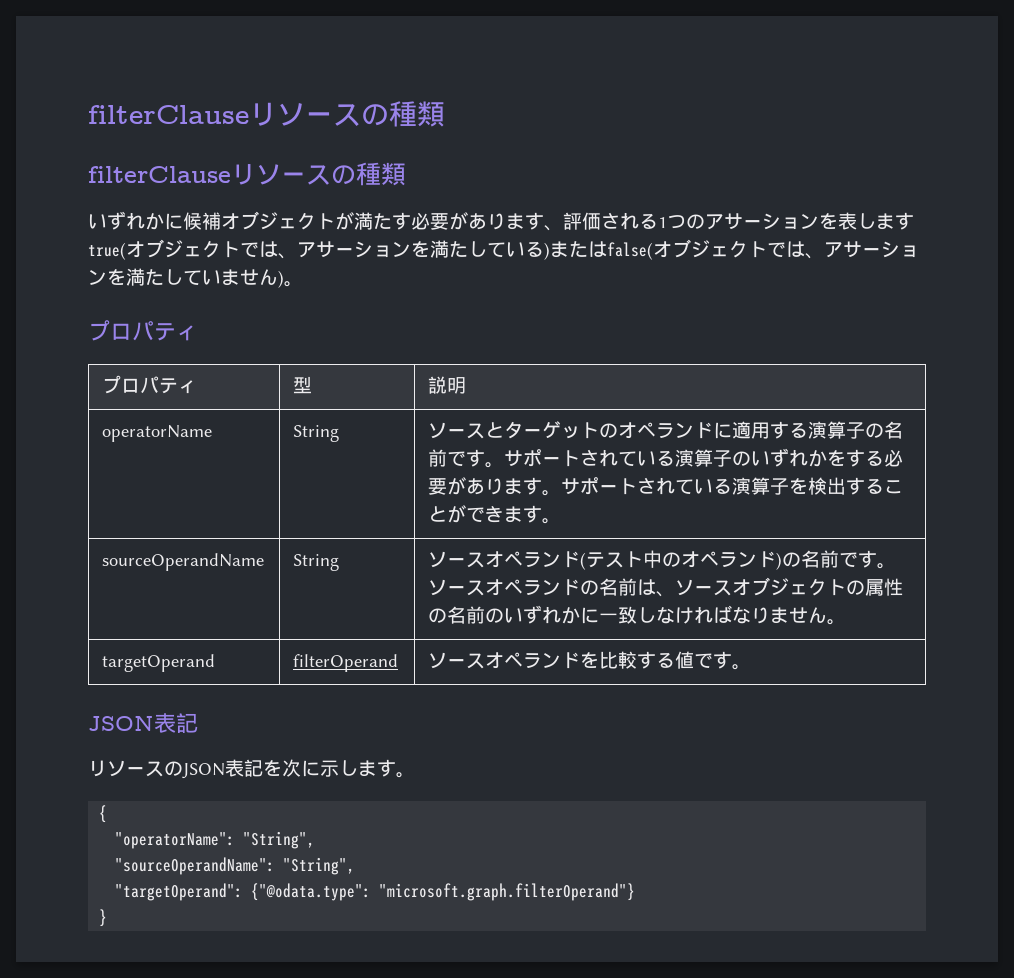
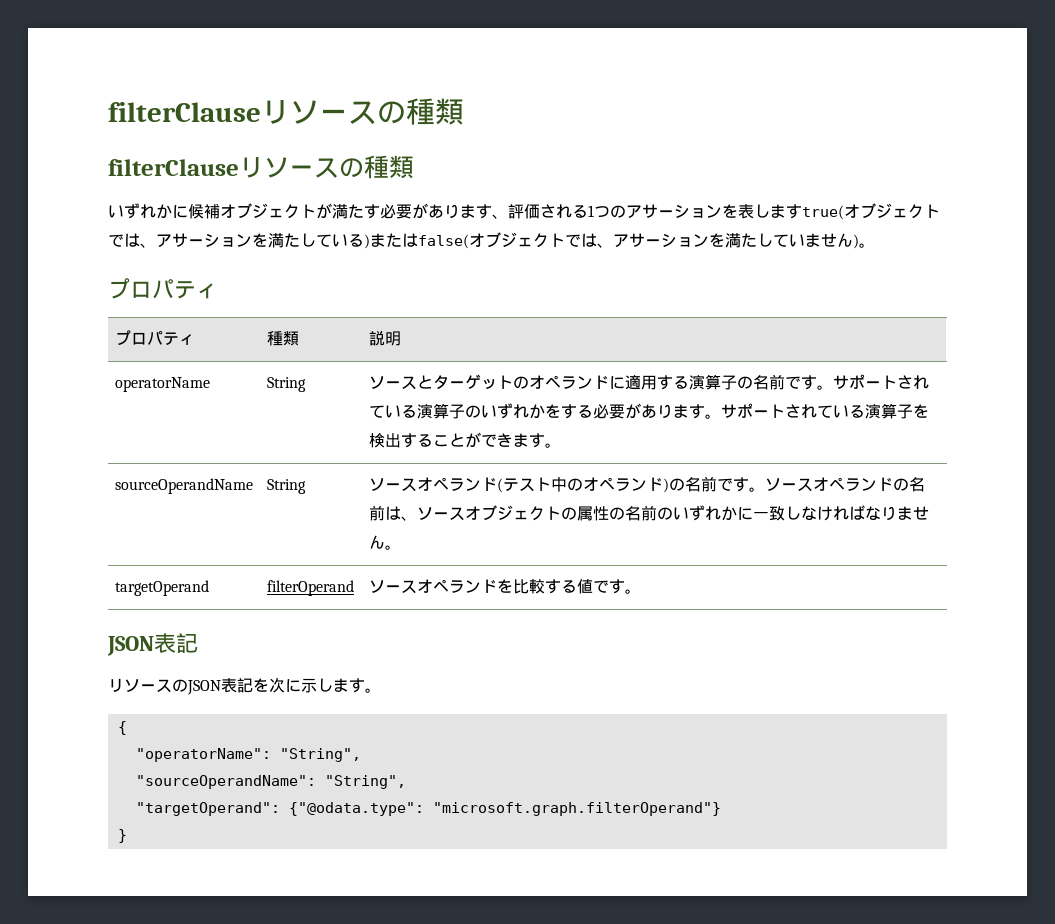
[293,376,313,394] 型 -> [266,331,299,346] 種類

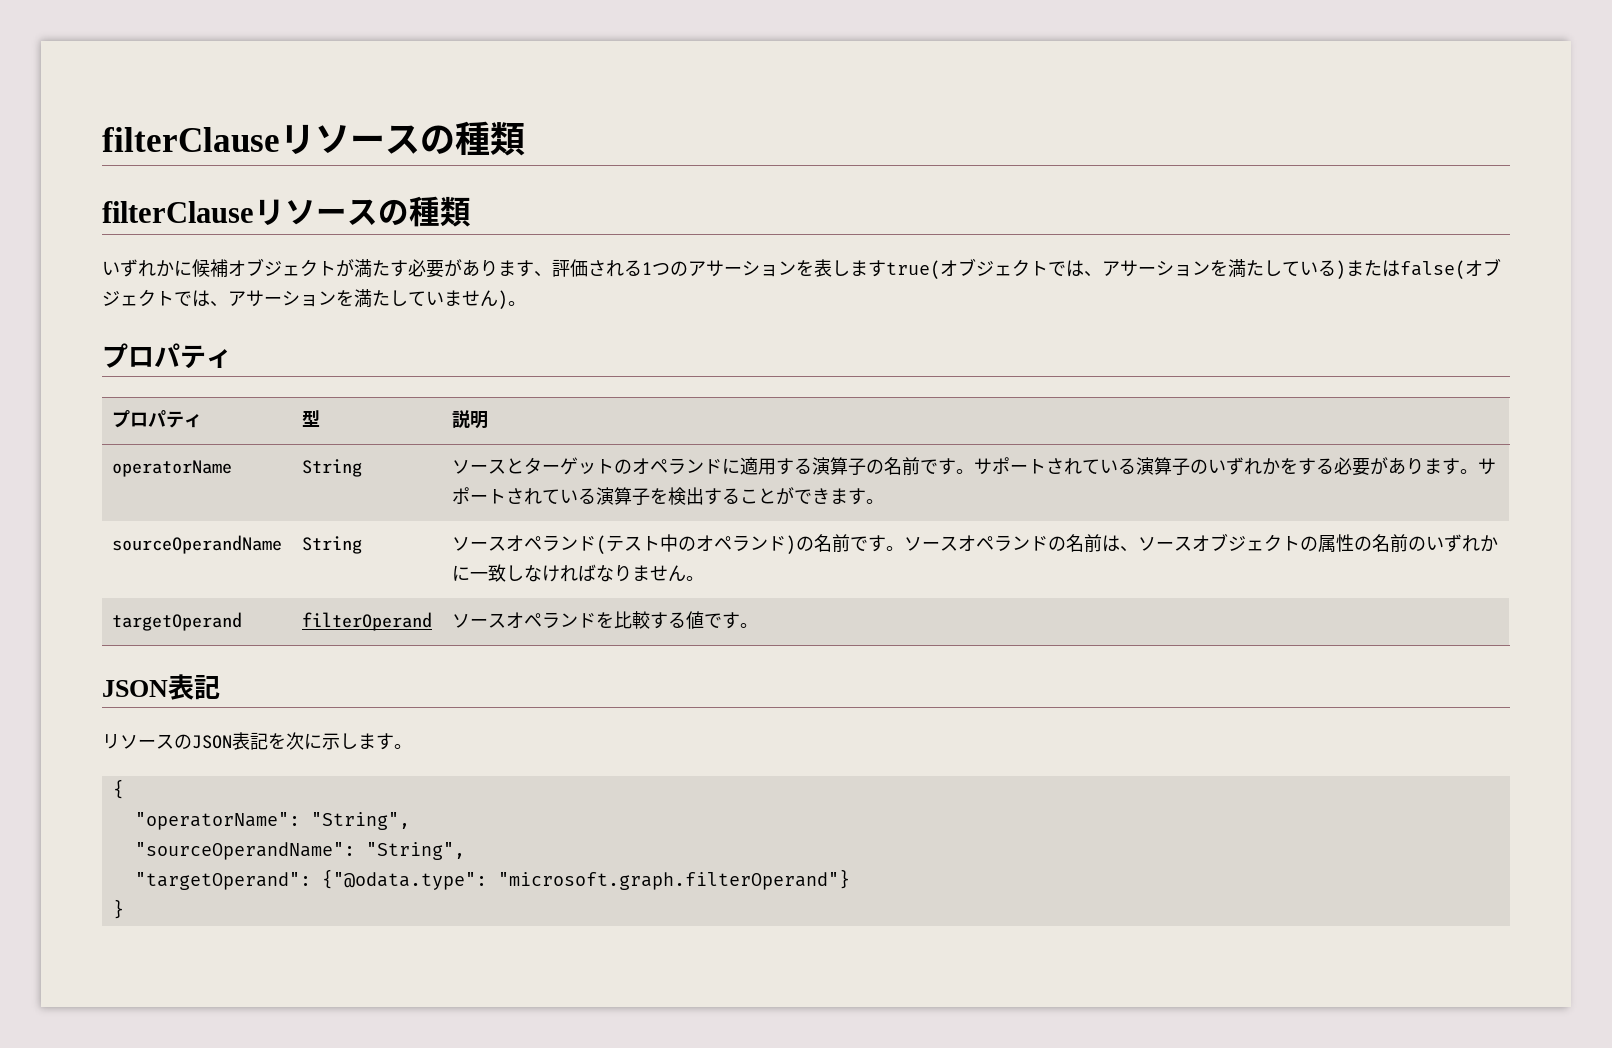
[266,331,299,346] 種類 -> [301,410,320,427] 型

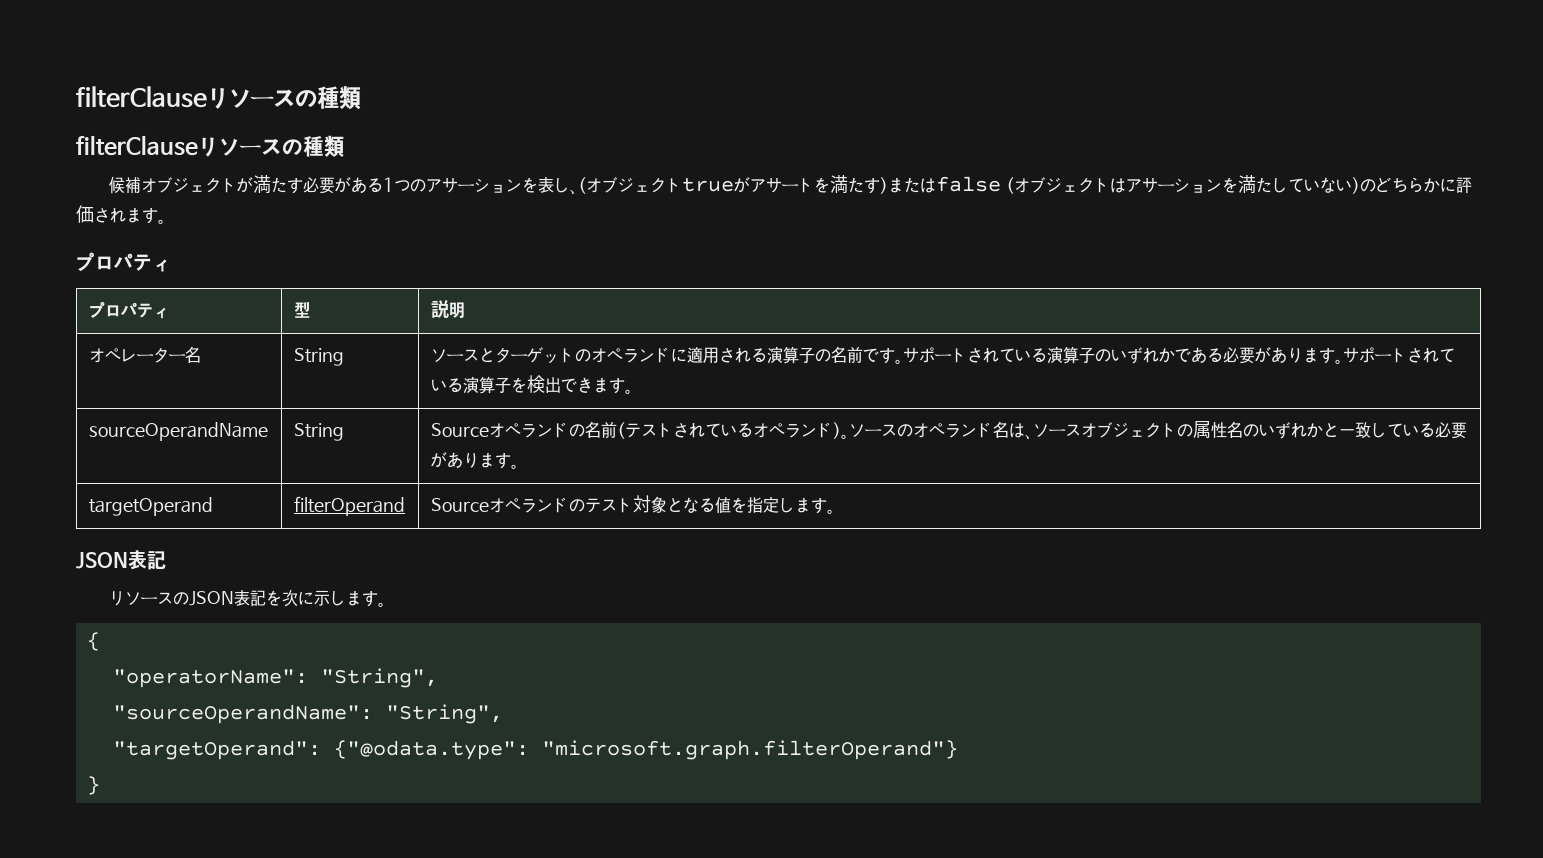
[102,259,192,277] いずれかに -> (345, 146) none
[480,259,624,277] ります、評価され -> (367, 185) none
[850,258,1501,279] [102,289,508,309] ますtrue(オブジェクトでは、アサーションを満たしている)またはfalse(オブジェクトでは、アサーションを満たしていません) -> [569,175,1472,195] [76,205,158,224] 、(オブジェクトtrueがアサートを満たす)またはfalse (オブジェクトはアサーションを満たしていない)のどちらかに評価されます
[111,460,232,477] operatorName -> [88,346,201,363] オペレーター名
[775,458,794,475] す -> [718,347,751,363] され
[1279,458,1316,475] をす -> [1174,347,1207,364] であ
[703,487,794,505] することが -> (561, 385) none
[451,534,1102,554] ソースオペランド(テスト中のオペランド)の名前です。ソースオペランドの名前 -> [430,421,1009,439] Sourceオペランドの名前(テストされているオペランド)。ソースのオペランド名
[1353,534,1498,552] [451,564,686,582] の名前のいずれかに一致しなければなりません -> [1226,421,1467,439] [430,452,511,469] 名のいずれかと一致している必要があります
[451,611,722,629] ソースオペランドを比較する値で -> [430,495,811,514] Sourceオペランドのテスト対象となる値を指定しま

